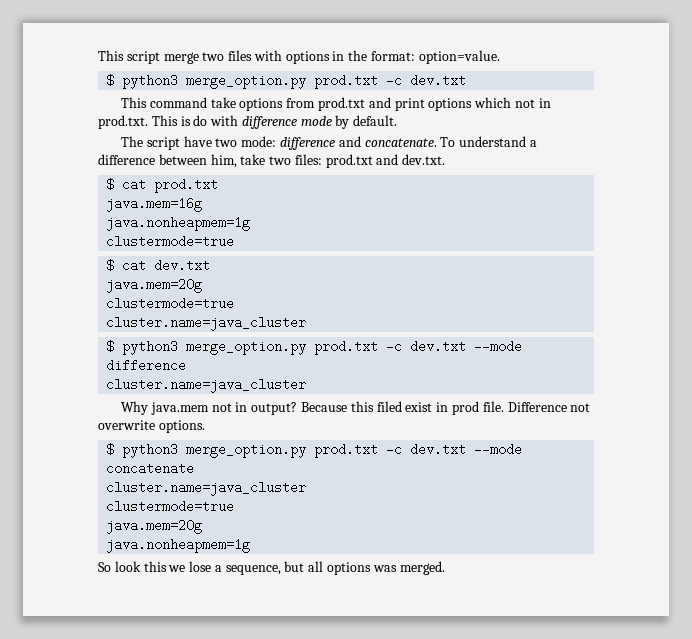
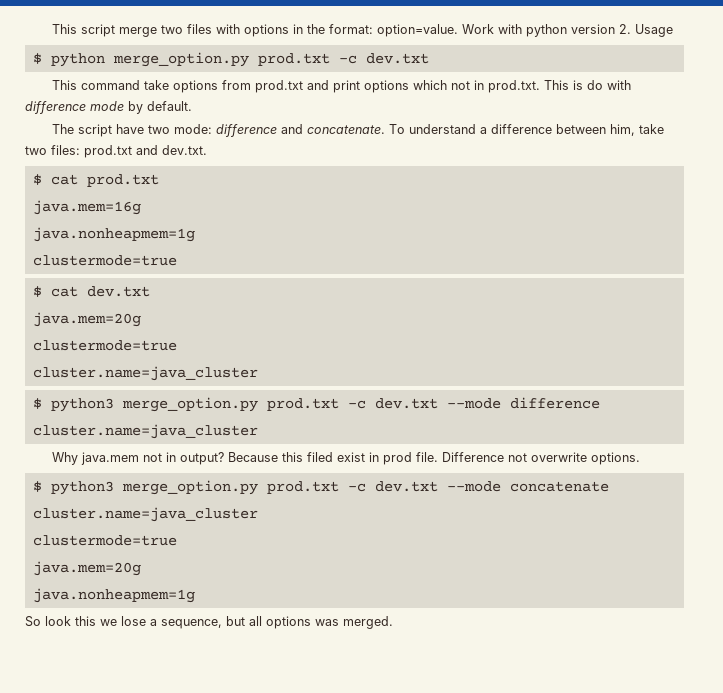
[106,74,179,89] // $ python3 -> [461,24,673,37] [32,53,105,67] Work with python version 2. Usage // $ python

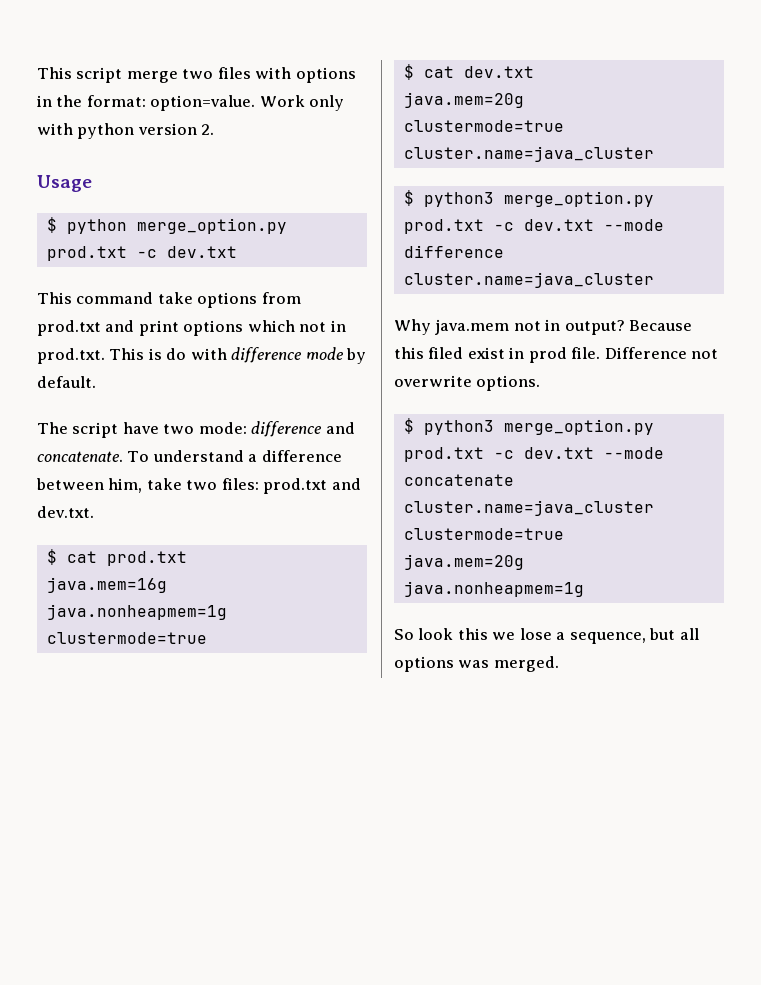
(494, 29) none -> [309,95,345,111] only
(631, 29) none -> (215, 129) //

